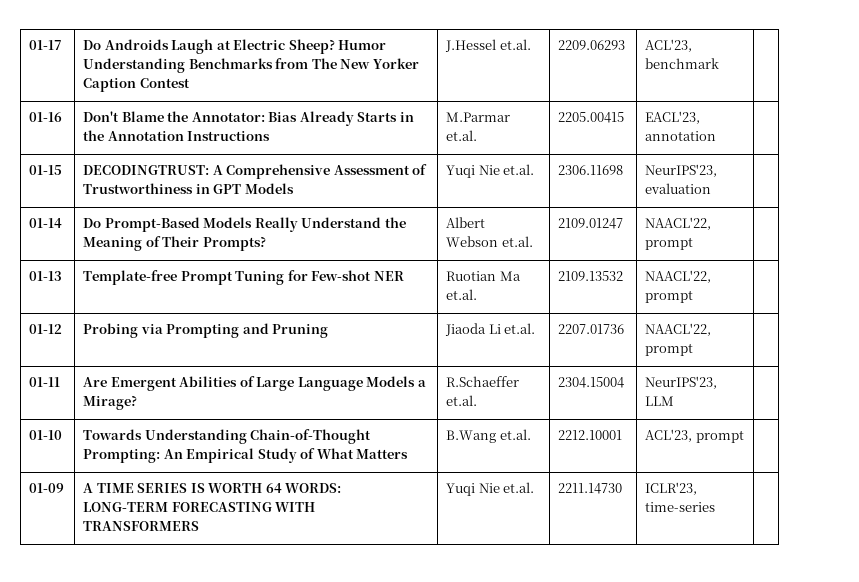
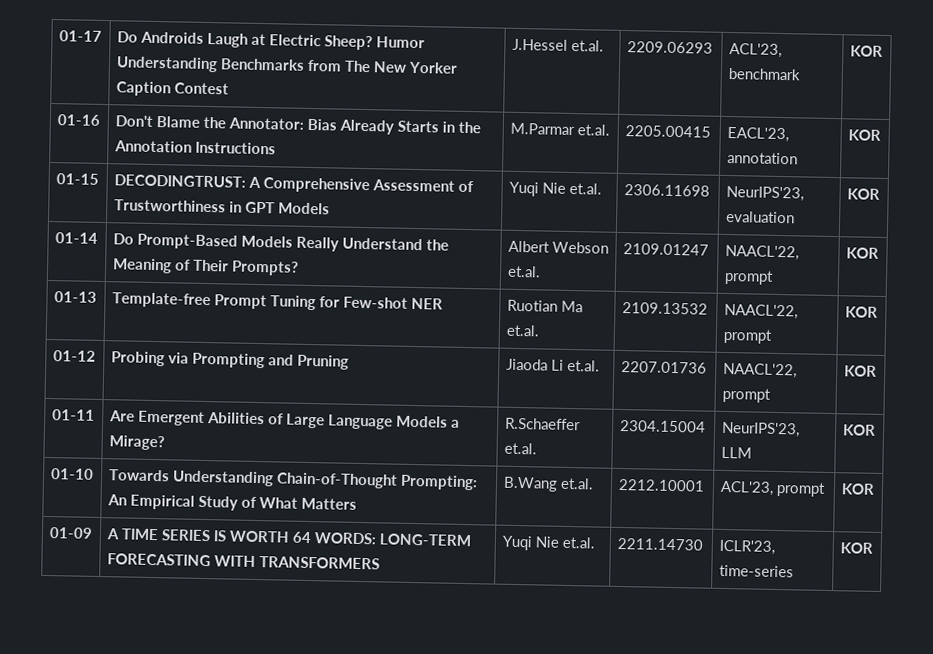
(720, 63) none -> [849,45,883,57] KOR
(717, 136) none -> [847,129,881,141] KOR
(712, 188) none -> [846,188,880,200] KOR
(694, 243) none -> [845,247,879,259] KOR
(694, 296) none -> [844,306,878,318] KOR
(694, 349) none -> [843,365,877,377] KOR
(675, 401) none -> [841,424,876,436] KOR
(744, 436) none -> [840,483,875,495] KOR
(716, 507) none -> [839,542,873,554] KOR

